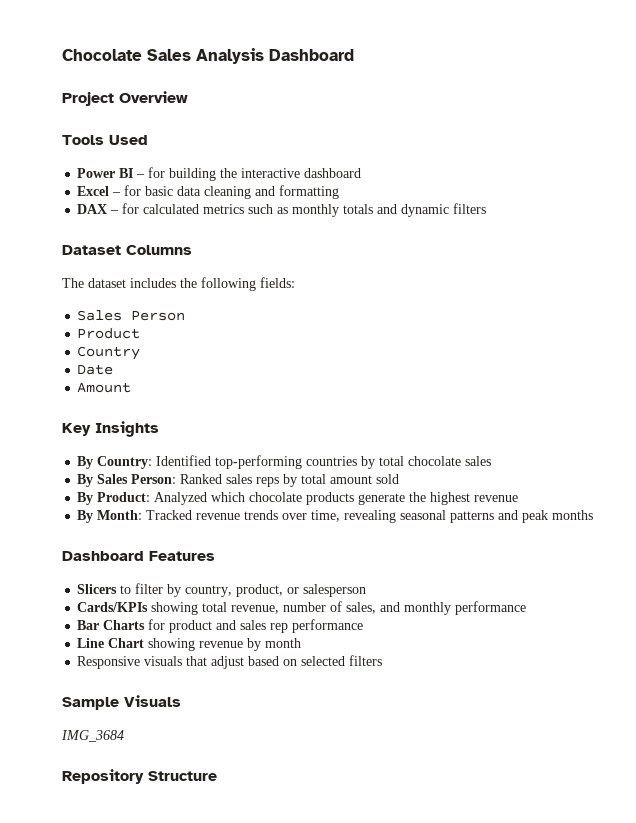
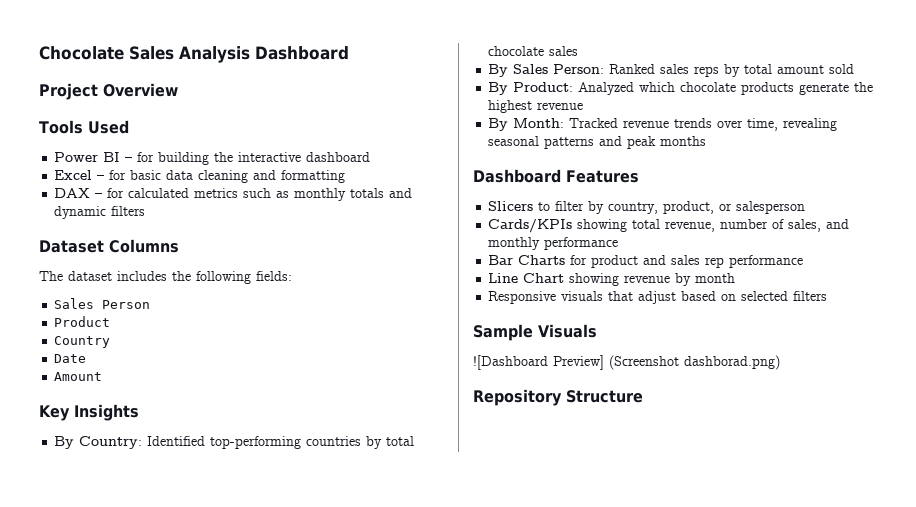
[61,730,124,742] IMG_3684 -> [473,355,780,370] ![Dashboard Preview] (Screenshot dashborad.png)

